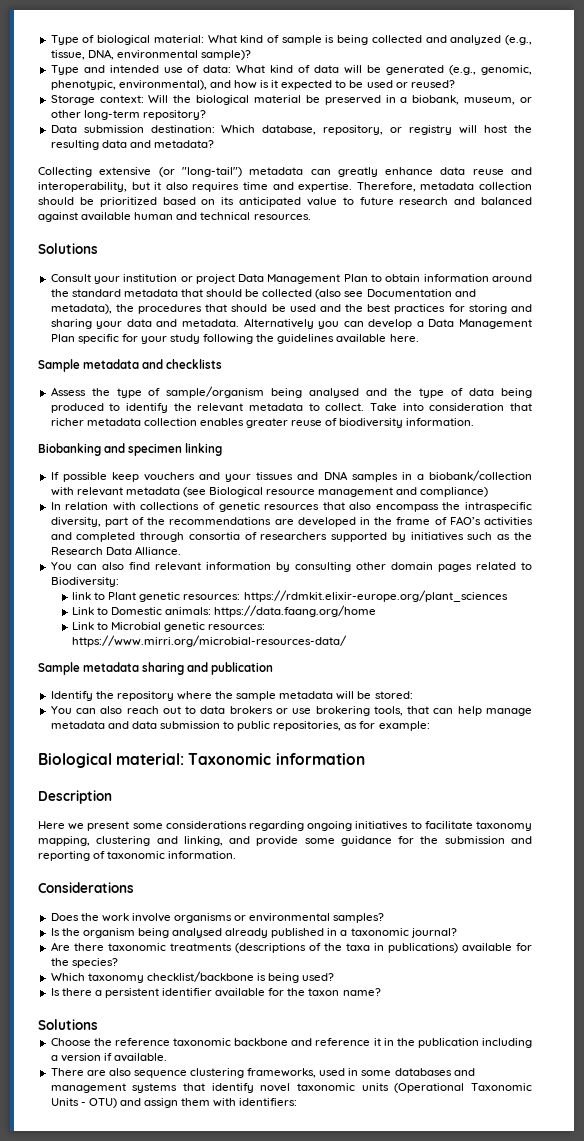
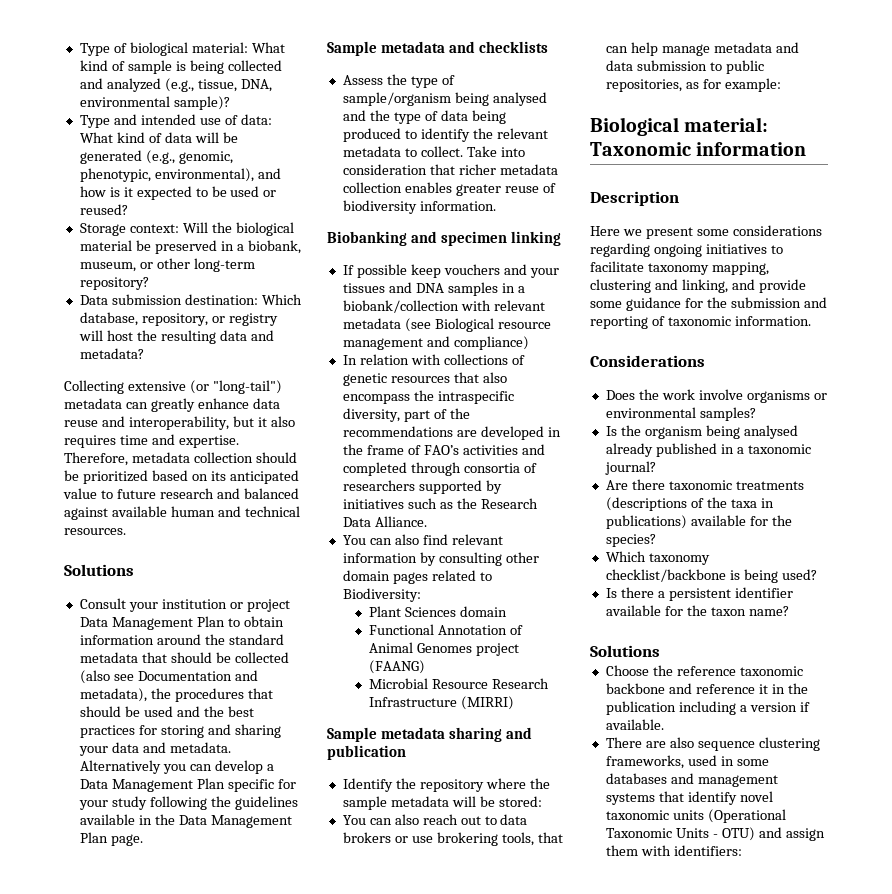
[389,334,419,342] here. -> [138,814,292,828] [79,832,143,846] in the Data Management Plan page.
[72,590,508,602] [72,605,377,617] [72,622,266,632] [72,635,348,647] link to Plant genetic resources: https://rdmkit.elixir-europe.org/plant_sciences // Link to Domestic animals: https://data.faang.org/home // Link to Microbial genetic resources: https://www.mirri.org/microbial-resources-data/ -> [368,606,507,617] [368,624,523,635] [368,642,519,656] [368,660,425,674] [368,678,549,689] [368,696,514,710] Plant Sciences domain // Functional Annotation of Animal Genomes project (FAANG) // Microbial Resource Research Infrastructure (MIRRI)

